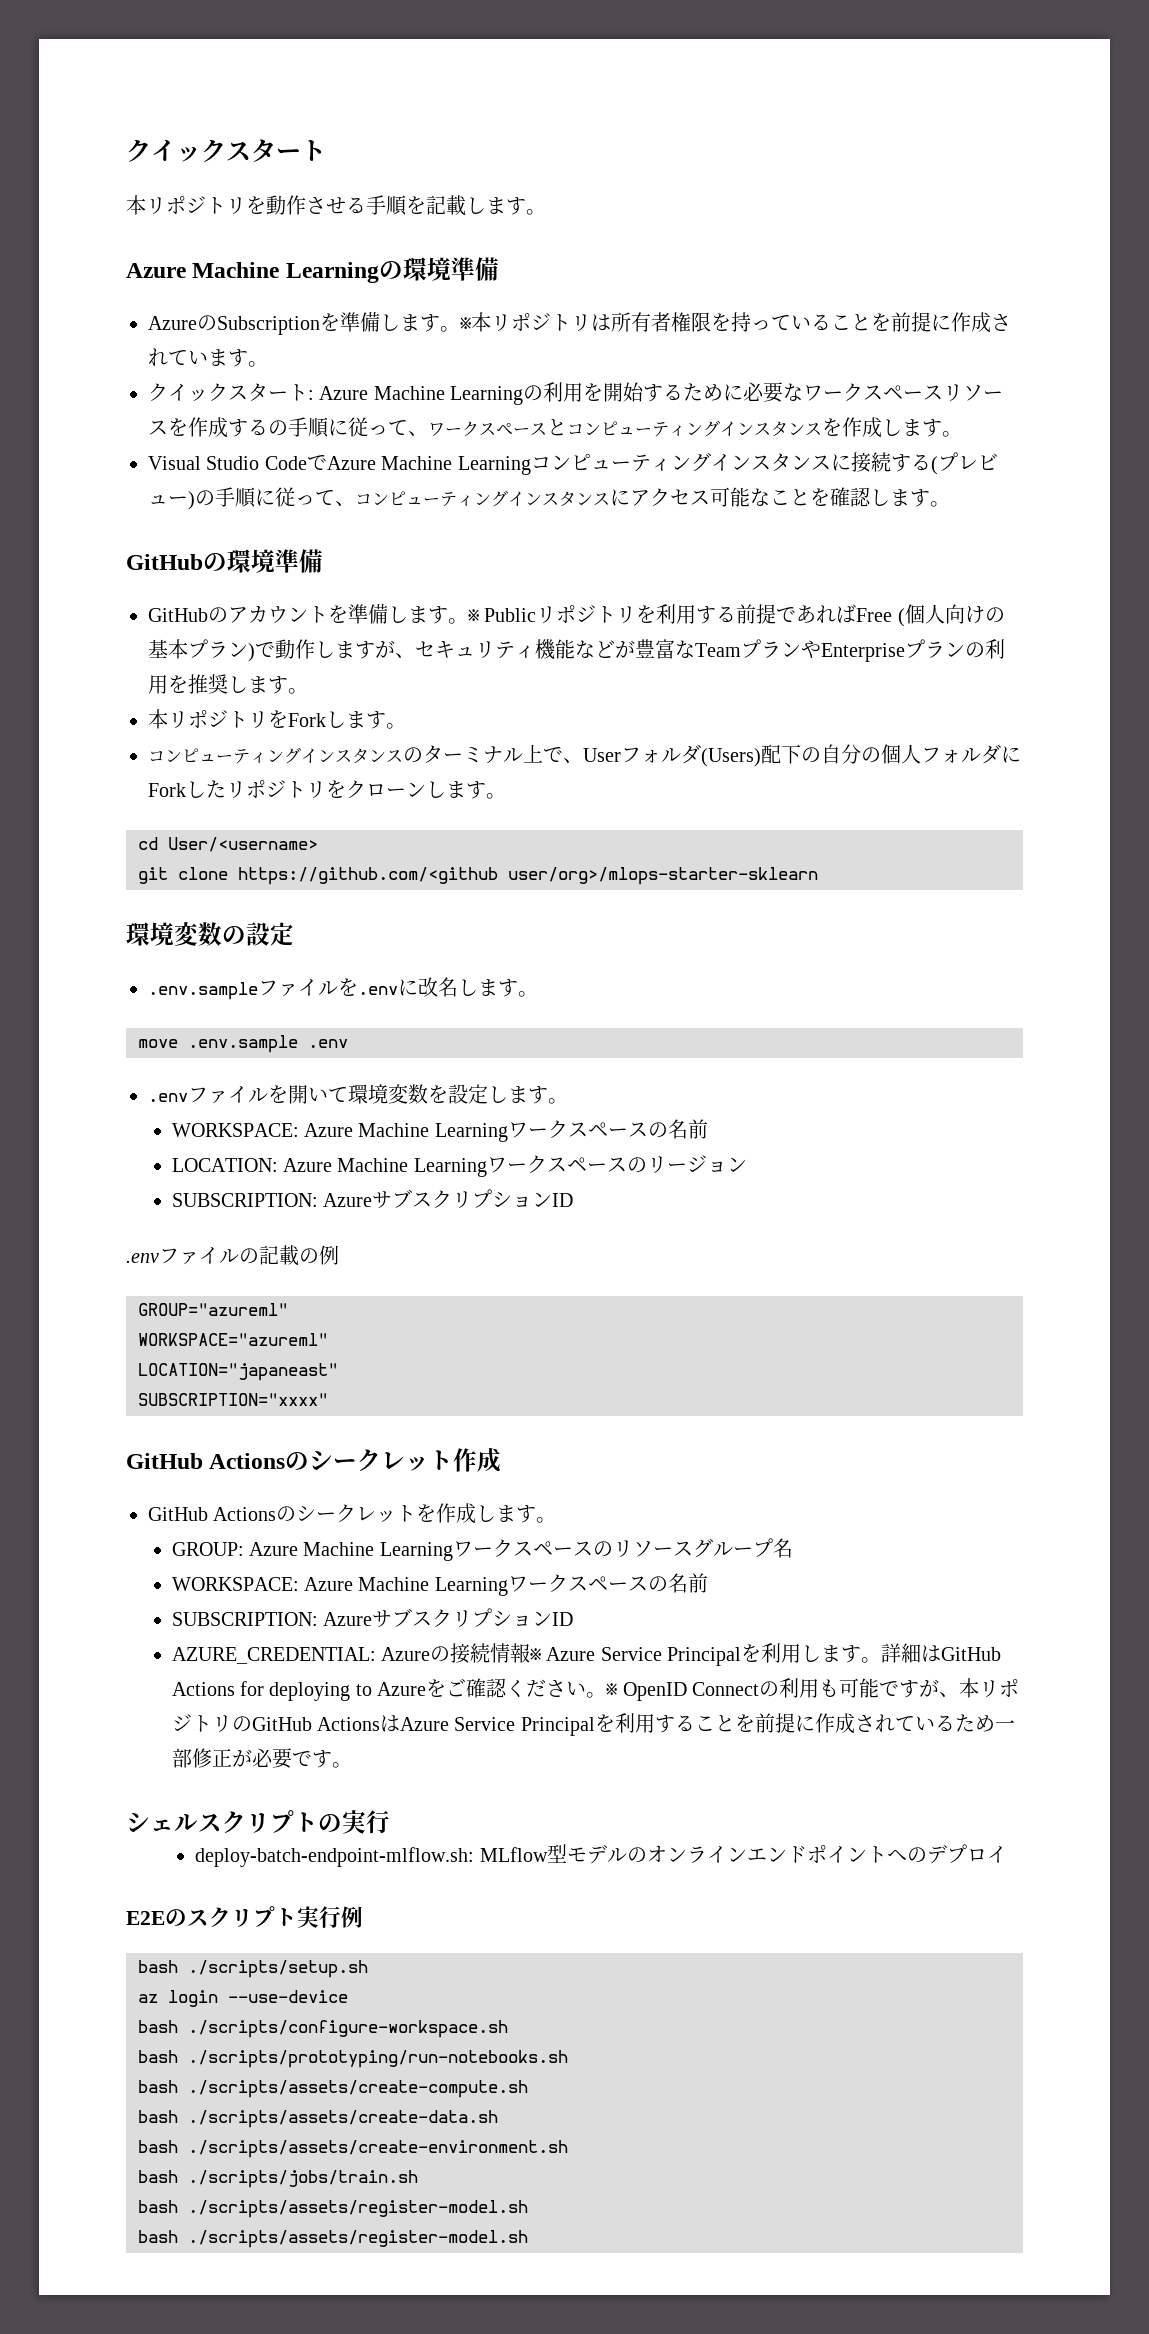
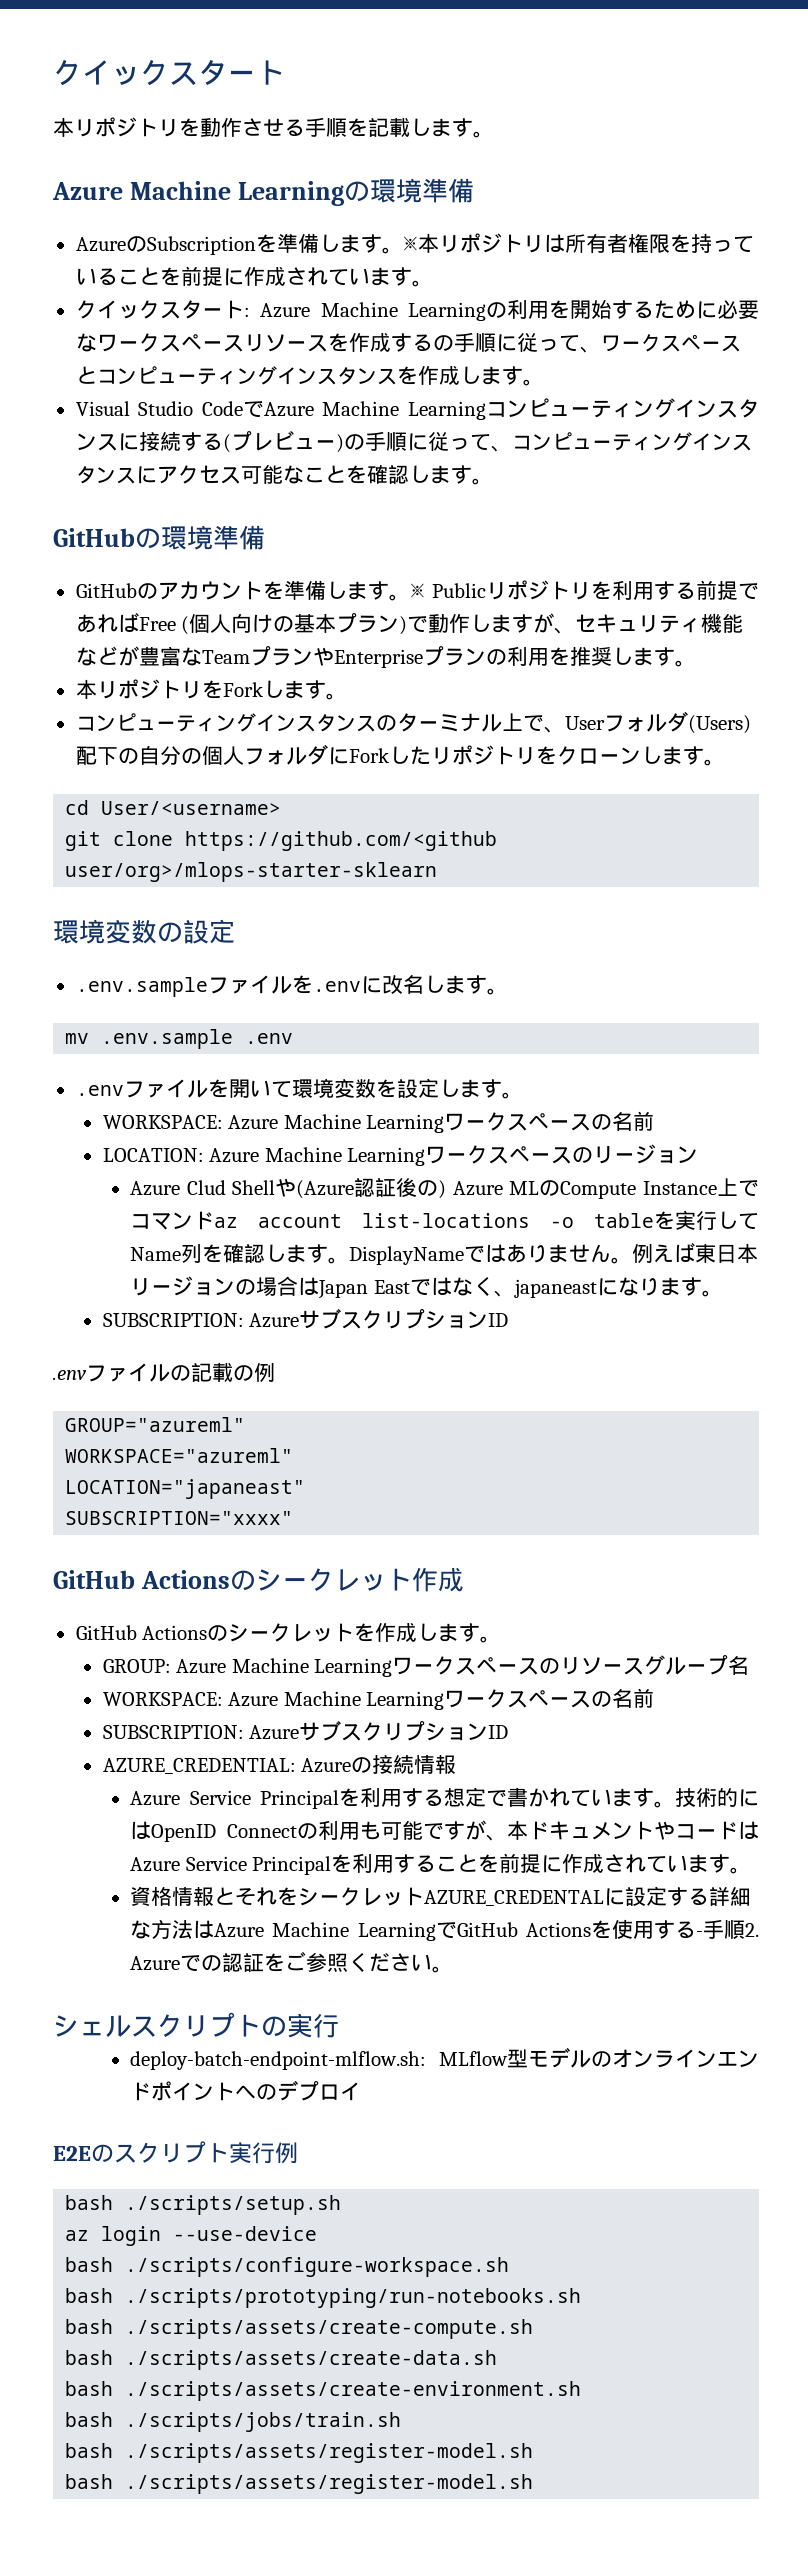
[138,1039,178,1048] move -> [65,1033,90,1044] mv
(747, 1164) none -> [130,1177,759,1199] [130,1210,759,1230] [130,1243,759,1265] [130,1276,723,1299] // Azure Clud Shellや(Azure認証後の) Azure MLのCompute Instance上でコマンドaz account list-locations -o tableを実行してName列を確認します。DisplayNameではありません。例えば東日本リージョンの場合はJapan Eastではなく、japaneastになります。
[529,1643,1002,1666] [171,1678,618,1701] ※ Azure Service Principalを利用します。詳細はGitHub Actions for deploying to Azureをご確認ください。※ -> [130,1787,759,1809] [130,1821,152,1840] // Azure Service Principalを利用する想定で書かれています。技術的には
[978,1679,1019,1697] [171,1714,380,1732] リポジトリのGitHub Actions -> [528,1821,738,1840] ドキュメントやコード
[934,1714,1015,1732] [171,1748,332,1769] るため一部修正が必要です -> [688,1854,752,1874] [130,1886,752,1906] [130,1919,759,1941] [130,1951,433,1972] ます。 // 資格情報とそれをシークレットAZURE_CREDENTALに設定する詳細な方法はAzure Machine LearningでGitHub Actionsを使用する-手順2. Azureでの認証をご参照ください

